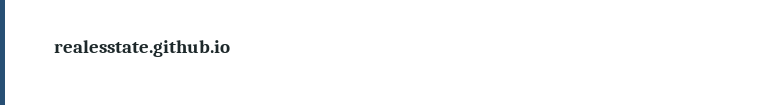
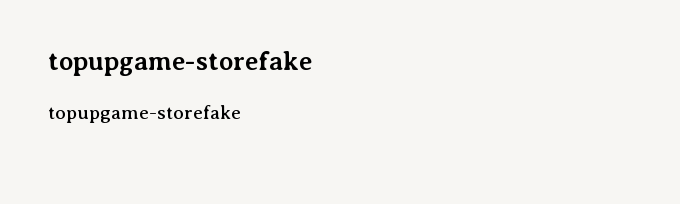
[54,40,230,57] realesstate.github.io -> [48,51,312,76] [48,105,241,123] topupgame-storefake // topupgame-storefake

